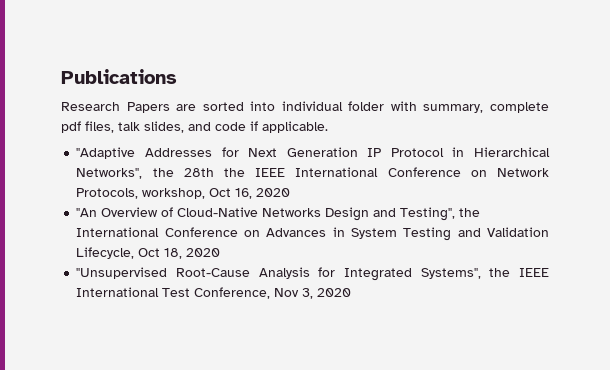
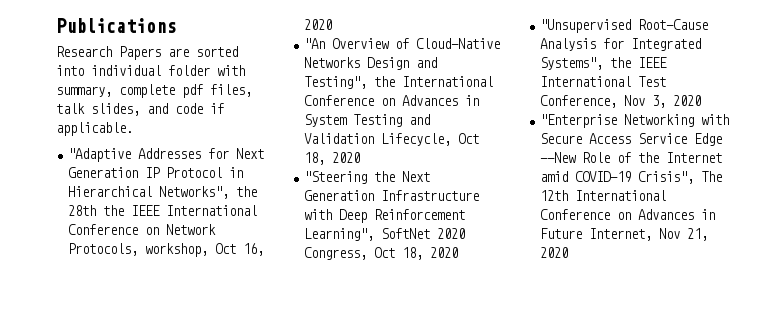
(221, 252) none -> [304,171,431,184] [304,190,480,201] [304,209,466,223] [304,228,466,241] [304,247,459,260] // "Steering the Next Generation Infrastructure with Deep Reinforcement Learning", SoftNet 2020 Congress, Oct 18, 2020
(352, 292) none -> [540,114,730,128] [540,133,723,146] [540,152,723,163] [540,171,723,184] [540,190,667,201] [540,209,716,220] [540,228,709,241] [540,247,569,258] // "Enterprise Networking with Secure Access Service Edge --New Role of the Internet amid COVID-19 Crisis", The 12th International Conference on Advances in Future Internet, Nov 21, 2020

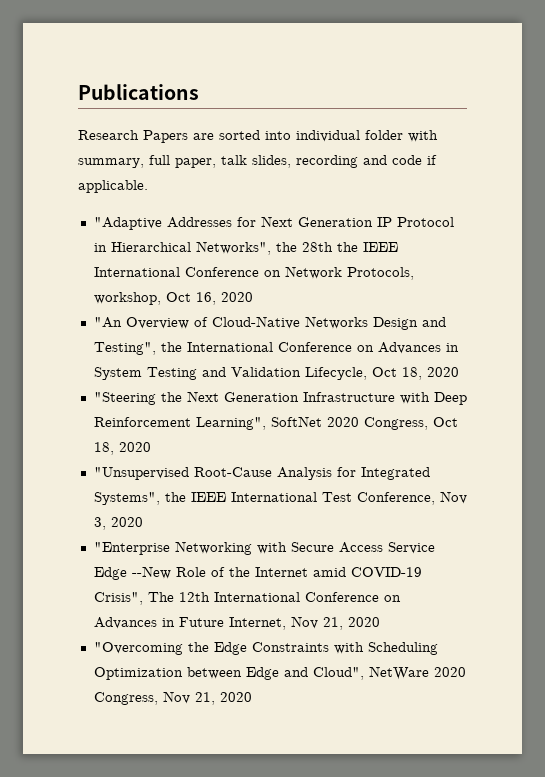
[119,84,252,98] complete pdf files, -> [149,155,216,168] full paper,
(140, 109) none -> [296,155,358,168] recording
(569, 252) none -> [93,642,438,655] [93,666,466,680] [93,691,252,705] // "Overcoming the Edge Constraints with Scheduling Optimization between Edge and Cloud", NetWare 2020 Congress, Nov 21, 2020

